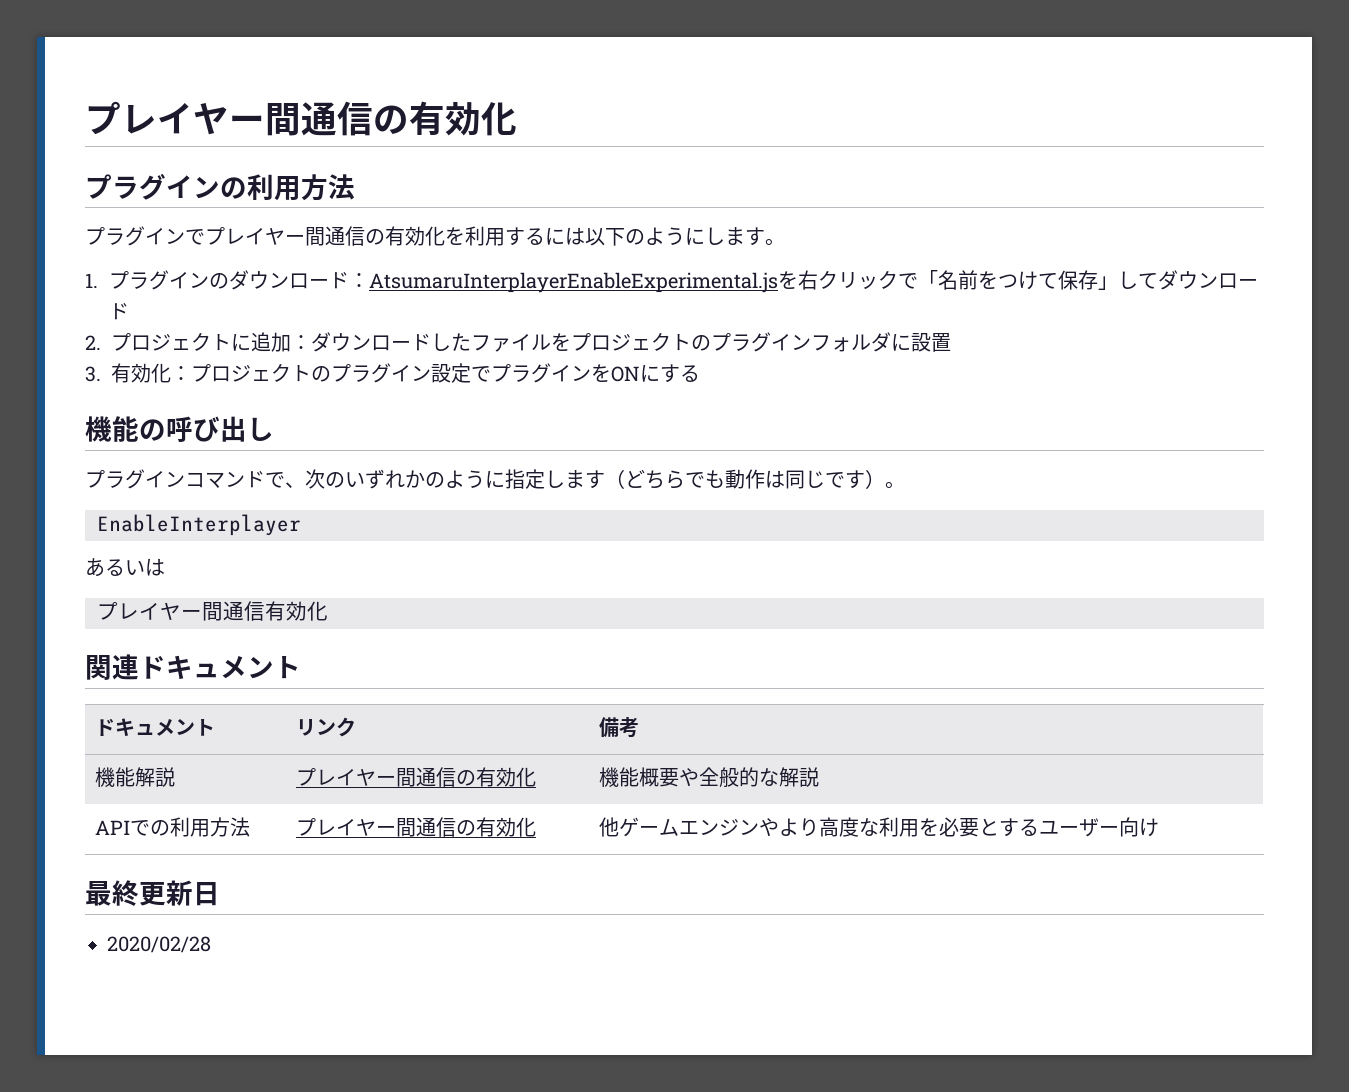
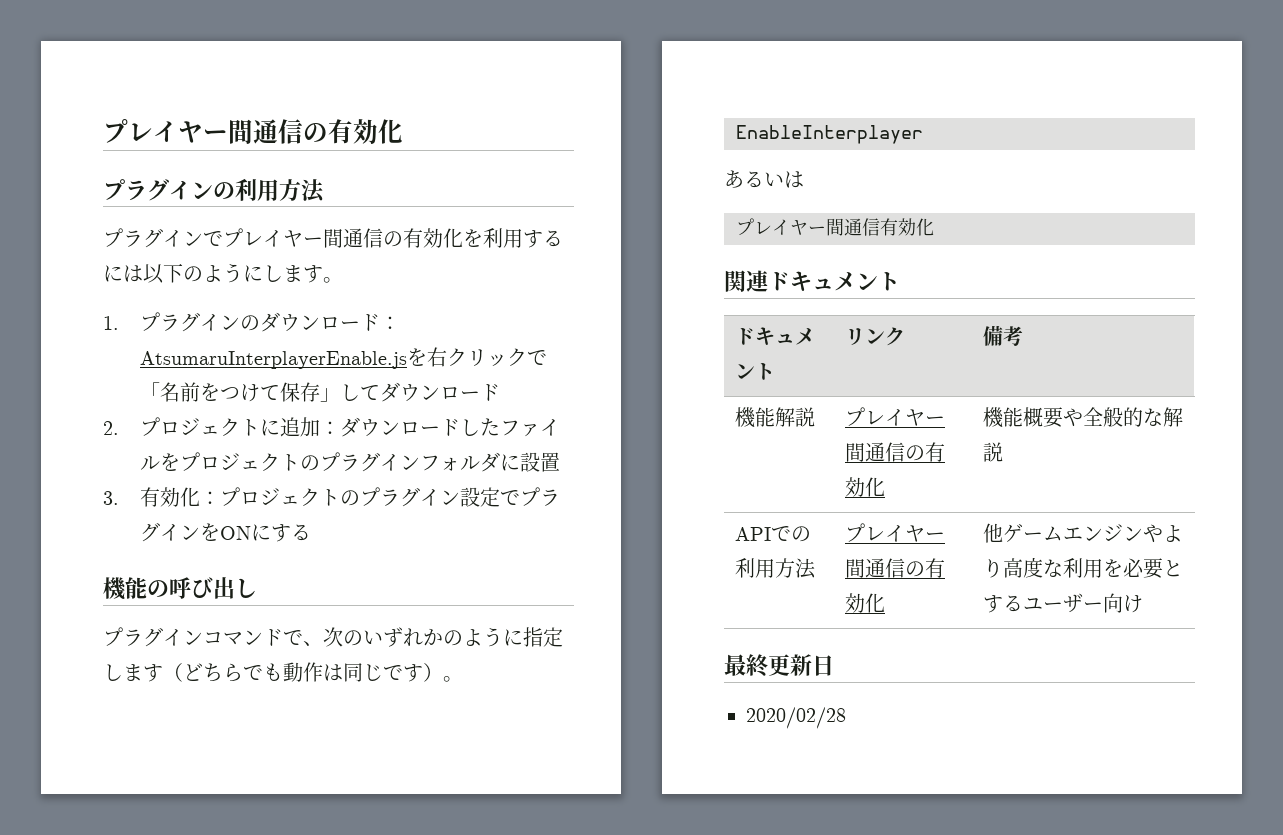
[368,272,778,293] AtsumaruInterplayerEnableExperimental.js -> [139,351,407,369] AtsumaruInterplayerEnable.js

